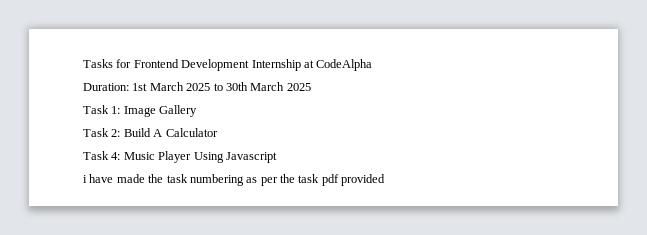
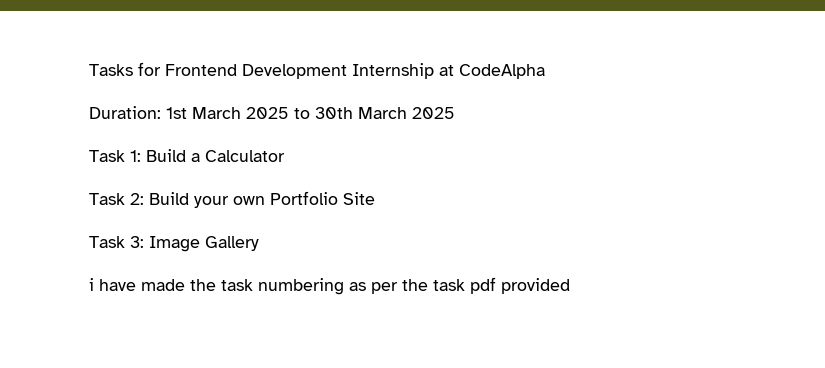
[123,105,198,117] Image Gallery -> [146,149,285,162] Build a Calculator
[153,128,218,137] [83,151,277,163] A Calculator // Task 4: Music Player Using Javascript -> [194,191,375,208] [89,236,259,252] your own Portfolio Site // Task 3: Image Gallery

